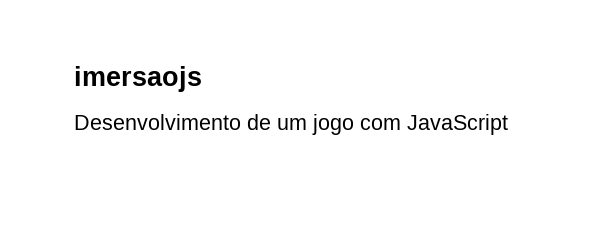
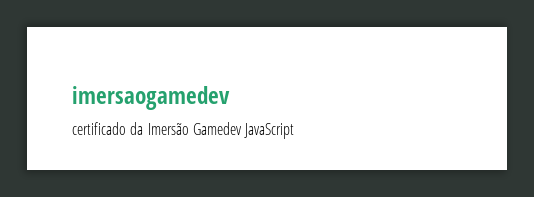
[74,66,202,92] [74,114,401,135] imersaojs // Desenvolvimento de um jogo com -> [72,86,230,110] [72,122,242,135] imersaogamedev // certificado da Imersão Gamedev

